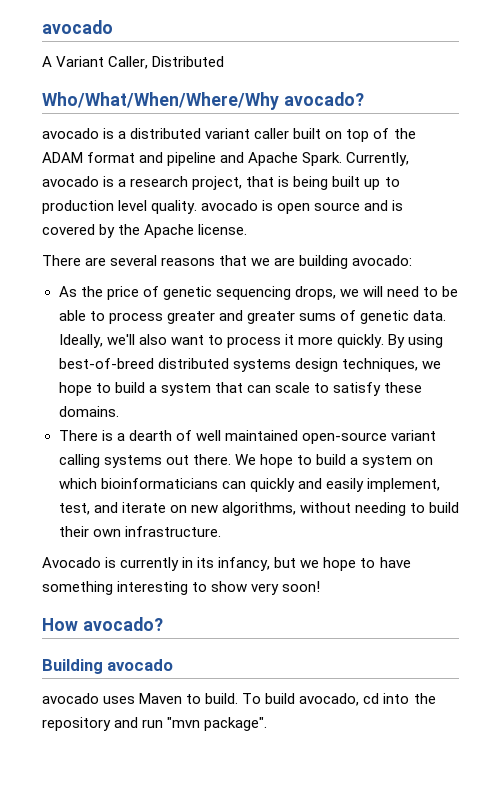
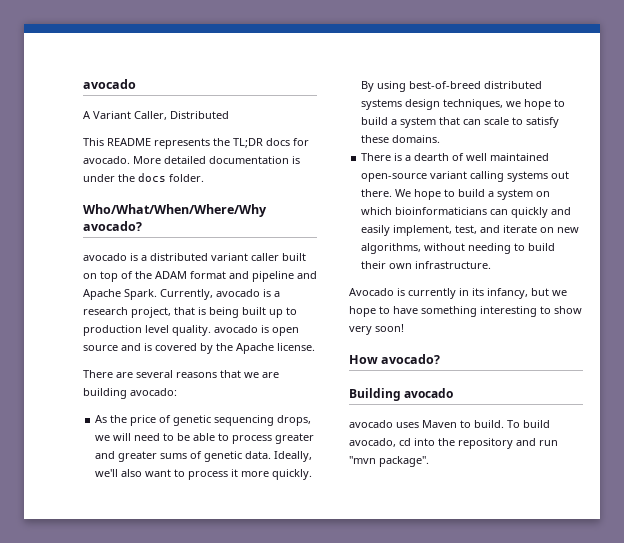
(225, 61) none -> [83,138,309,149] [83,156,300,164] [83,173,204,182] // This README represents the TL;DR docs for avocado. More detailed documentation is under the docs folder.

